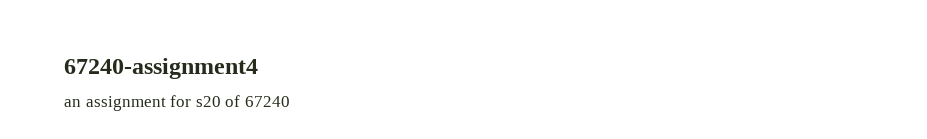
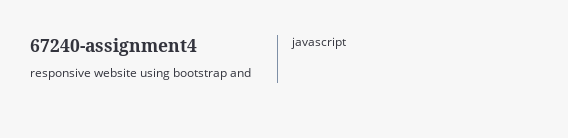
[64,95,290,111] an assignment for s20 of 67240 -> [30,68,252,80] [291,37,346,49] responsive website using bootstrap and javascript

